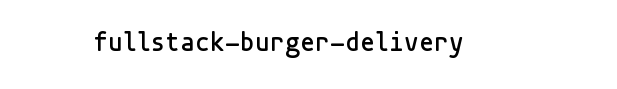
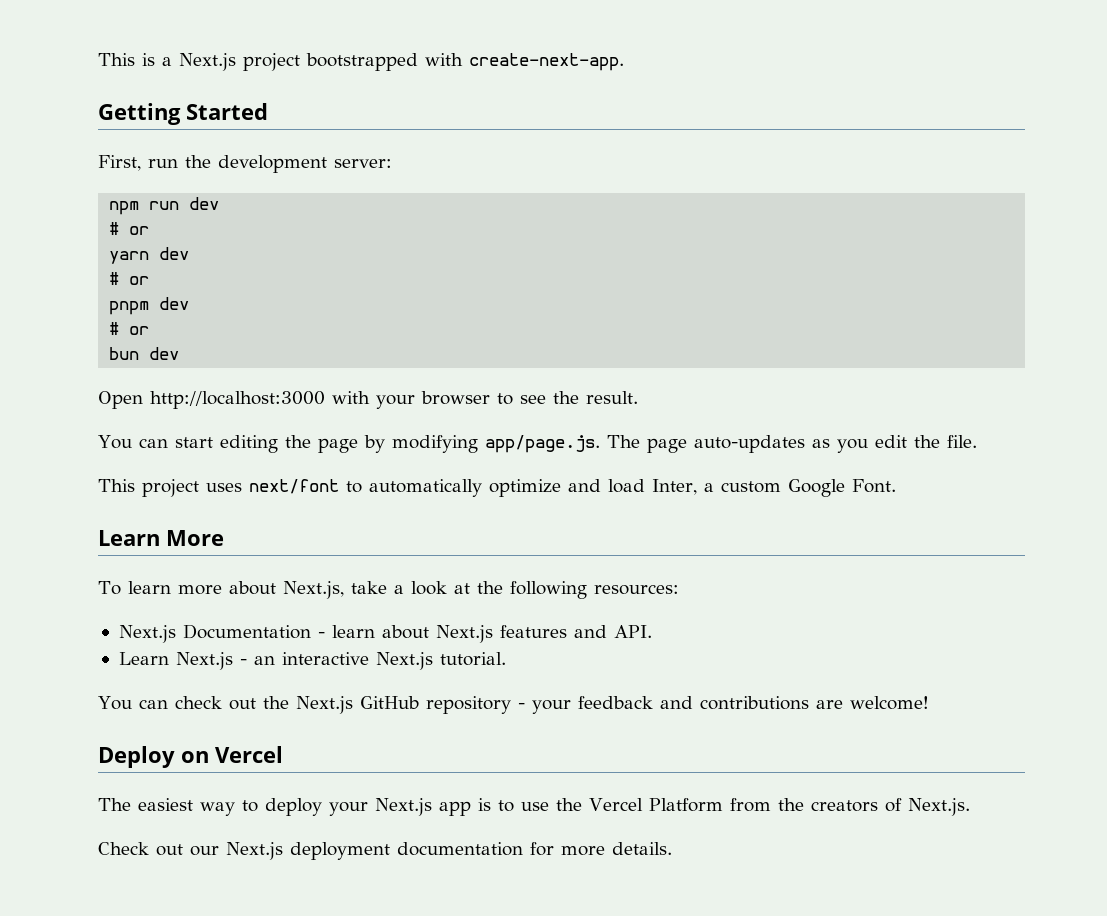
[93,31,464,58] fullstack-burger-delivery -> [98,53,624,71] [98,103,268,125] [98,155,392,173] [109,197,220,215] [109,222,150,235] [109,247,190,264] [109,272,150,285] [109,297,190,315] [109,322,150,335] [109,347,180,360] [98,391,638,409] [98,435,977,453] [98,479,896,497] [98,530,224,546] [98,581,679,599] [118,624,652,643] [118,652,506,670] [98,696,929,714] [98,746,283,768] [98,798,970,816] [98,842,672,860] This is a Next.js project bootstrapped with create-next-app. // Getting Started // First, run the development server: // npm run dev // # or // yarn dev // # or // pnpm dev // # or // bun dev // Open http://localhost:3000 with your browser to see the result. // You can start editing the page by modifying app/page.js. The page auto-updates as you edit the file. // This project uses next/font to automatically optimize and load Inter, a custom Google Font. // Learn More // To learn more about Next.js, take a look at the following resources: // Next.js Documentation - learn about Next.js features and API. // Learn Next.js - an interactive Next.js tutorial. // You can check out the Next.js GitHub repository - your feedback and contributions are welcome! // Deploy on Vercel // The easiest way to deploy your Next.js app is to use the Vercel Platform from the creators of Next.js. // Check out our Next.js deployment documentation for more details.

